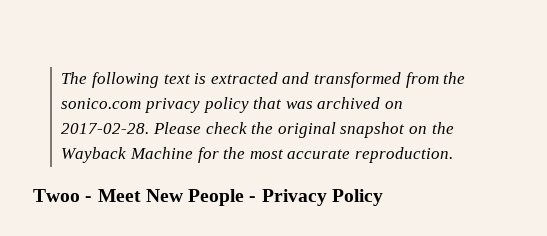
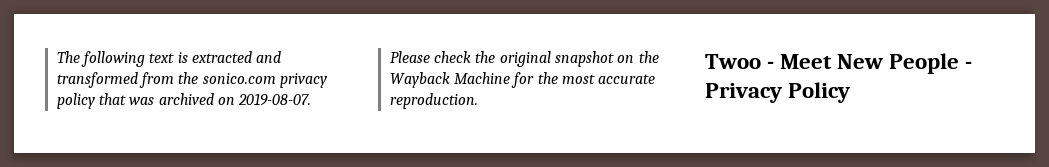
[61,123,150,134] 2017-02-28. -> [238,93,312,106] 2019-08-07.

